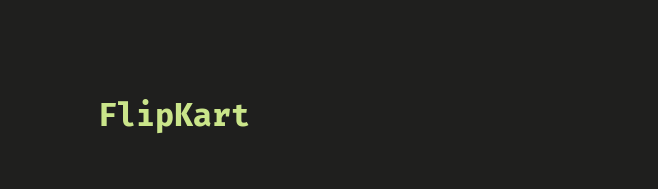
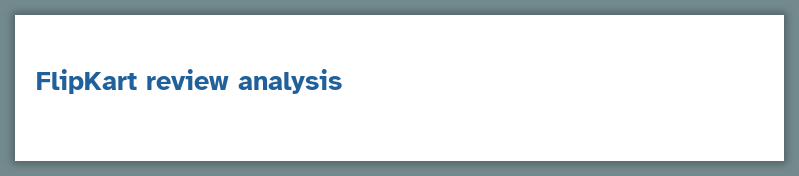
(250, 116) none -> [146,69,342,94] review analysis

